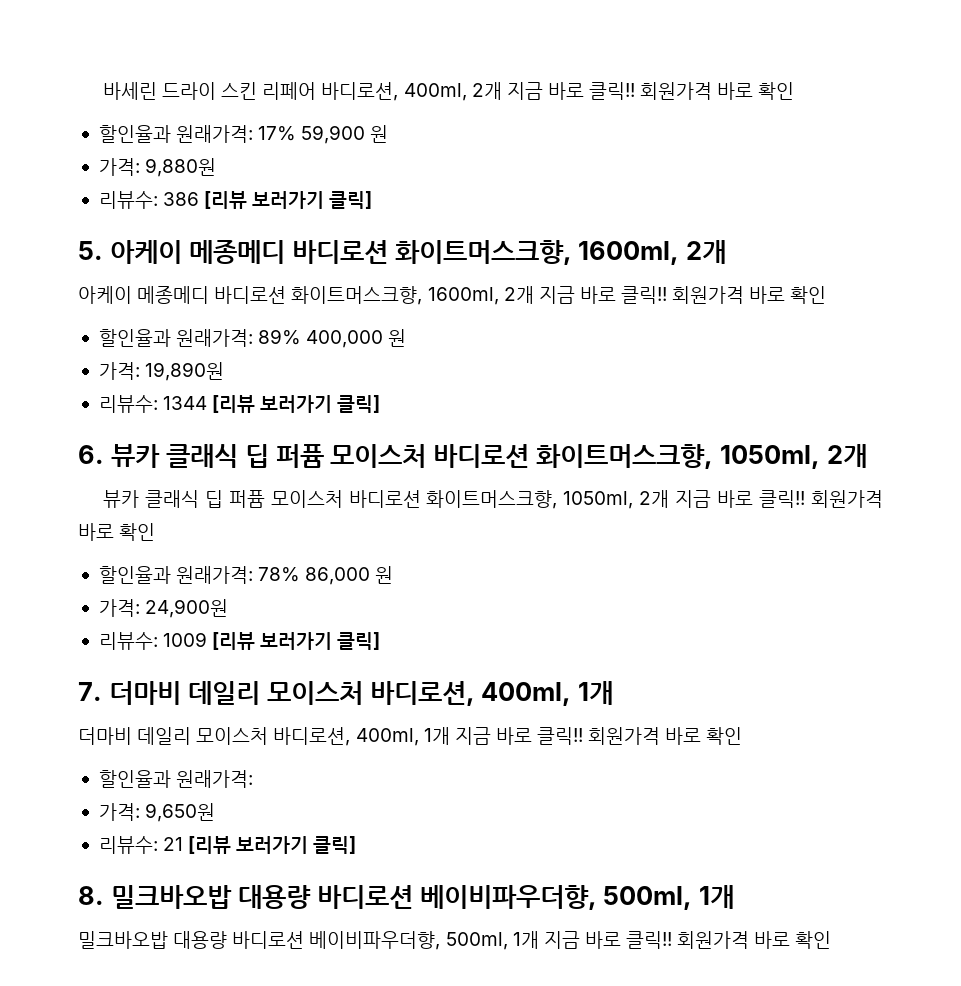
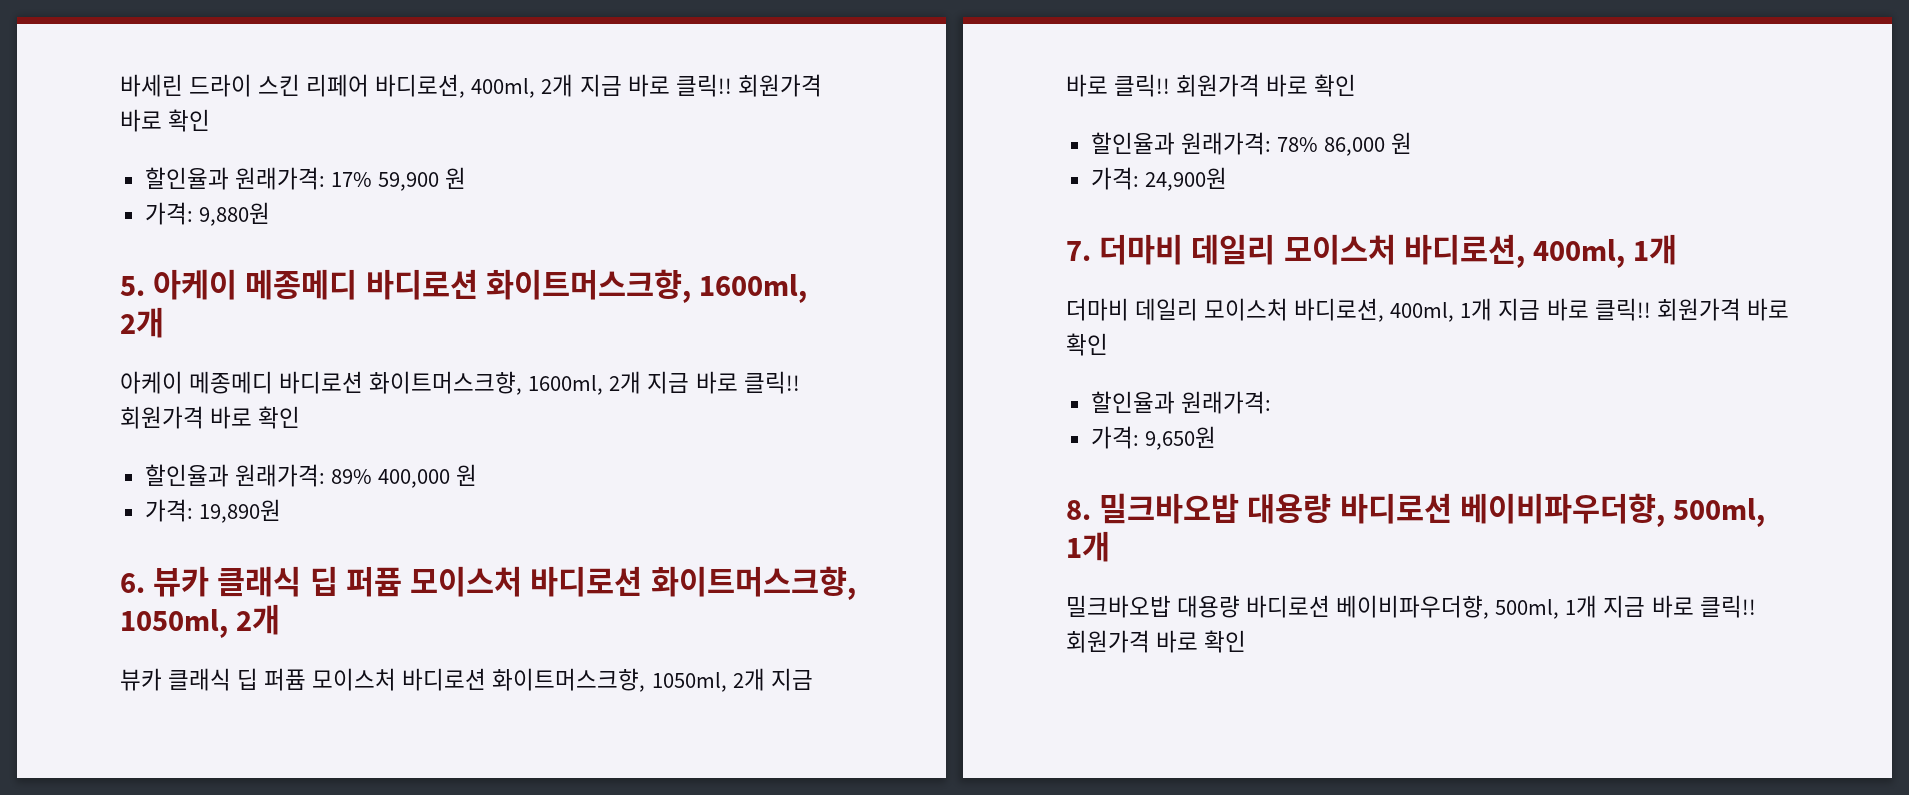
[98,191,373,209] // 리뷰수: 386 [리뷰 보러가기 클릭] -> (270, 214) none
[98,395,381,413] // 리뷰수: 1344 [리뷰 보러가기 클릭] -> (281, 511) none
[98,632,381,650] // 리뷰수: 1009 [리뷰 보러가기 클릭] -> (1227, 179) none
[98,836,357,854] // 리뷰수: 21 [리뷰 보러가기 클릭] -> (1216, 438) none

